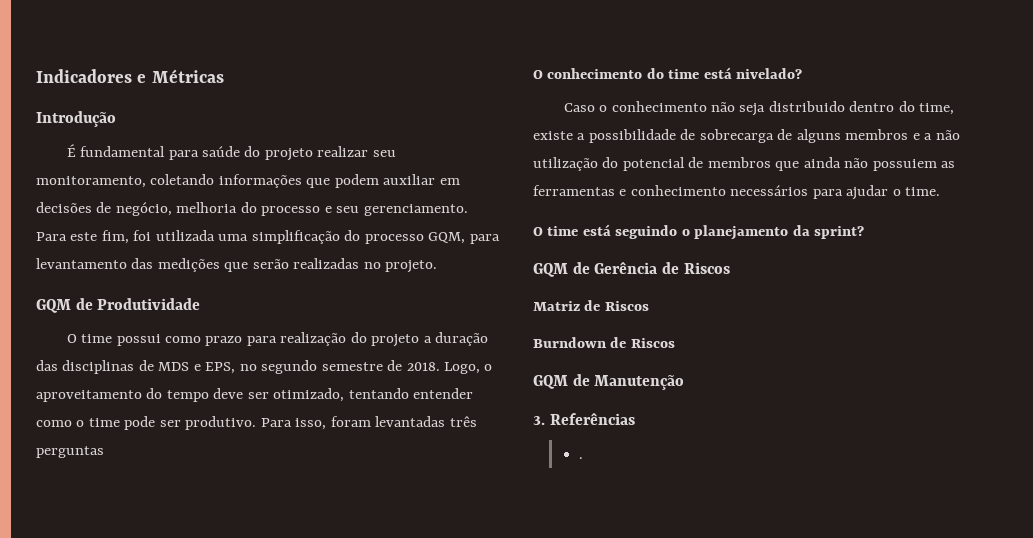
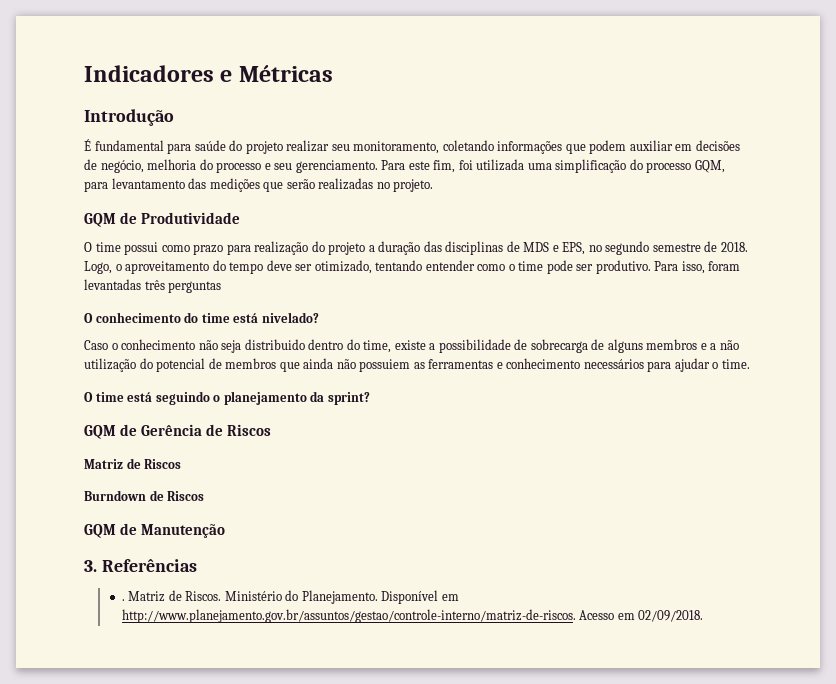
(583, 458) none -> [128,590,459,604] [121,609,704,623] Matriz de Riscos. Ministério do Planejamento. Disponível em http://www.planejamento.gov.br/assuntos/gestao/controle-interno/matriz-de-riscos. Acesso em 02/09/2018.

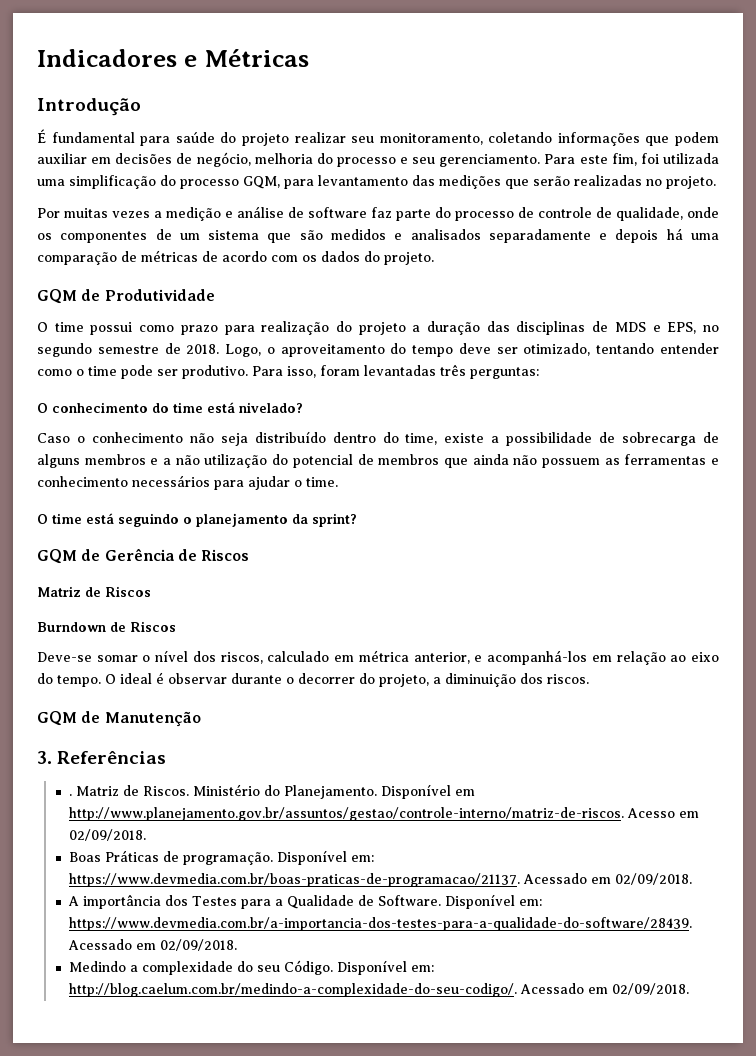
(434, 185) none -> [37,206,719,221] [37,228,720,243] [37,250,434,265] // Por muitas vezes a medição e análise de software faz parte do processo de controle de qualidade, onde os componentes de um sistema que são medidos e analisados separadamente e depois há uma comparação de métricas de acordo com os dados do projeto.
[168,281,222,293] perguntas -> [470,367,539,379] perguntas:
[244,339,305,350] distribuido -> [254,431,326,443] distribuído
[359,359,411,372] possuiem -> [541,458,600,468] possuem
(205, 496) none -> [37,650,720,665] [37,672,589,687] // Deve-se somar o nível dos riscos, calculado em métrica anterior, e acompanhá-los em relação ao eixo do tempo. O ideal é observar durante o decorrer do projeto, a diminuição dos riscos.
(704, 616) none -> [68,850,374,865] [68,873,692,887] [67,894,542,909] [68,917,692,931] [67,939,237,951] [68,960,434,975] [68,983,689,997] // Boas Práticas de programação. Disponível em: https://www.devmedia.com.br/boas-praticas-de-programacao/21137. Acessado em 02/09/2018. // A importância dos Testes para a Qualidade de Software. Disponível em: https://www.devmedia.com.br/a-importancia-dos-testes-para-a-qualidade-do-software/28439. Acessado em 02/09/2018. // Medindo a complexidade do seu Código. Disponível em: http://blog.caelum.com.br/medindo-a-complexidade-do-seu-codigo/. Acessado em 02/09/2018.

